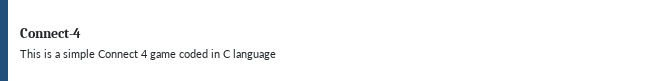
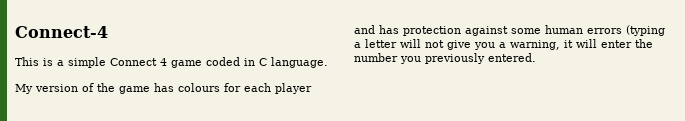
[233,49,276,60] language -> [271,57,328,68] [15,83,312,94] [354,25,665,36] [354,39,653,50] [354,53,536,64] language. // My version of the game has colours for each player and has protection against some human errors (typing a letter will not give you a warning, it will enter the number you previously entered.

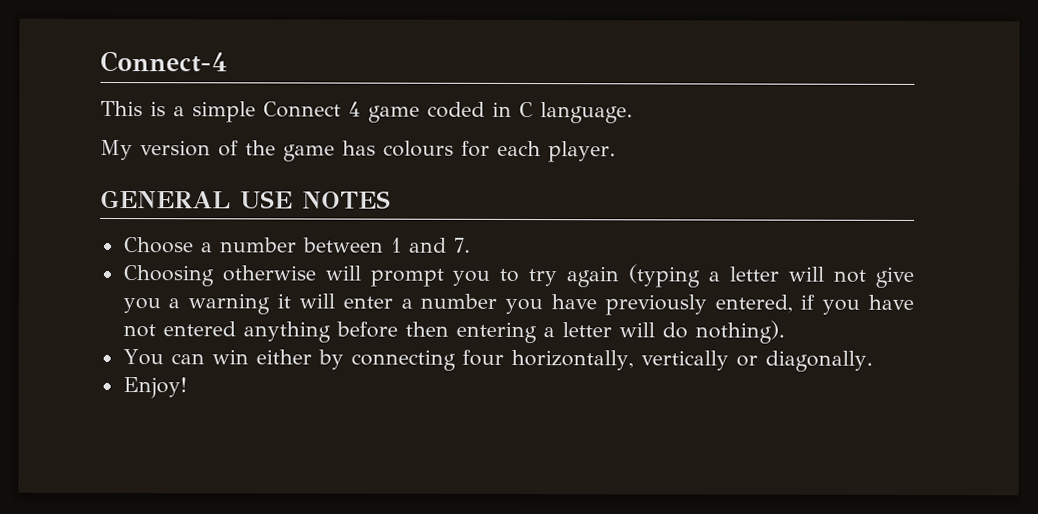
[275,83,312,94] [354,25,622,36] player and has protection against some human errors -> [548,141,616,163] [100,189,391,209] [123,237,471,254] [122,265,620,288] player. // GENERAL USE NOTES // Choose a number between 1 and 7. // Choosing otherwise will prompt you to try again
[510,40,560,50] warning, -> [188,293,271,315] warning
[635,39,653,48] the -> [400,298,413,309] a
[425,53,536,64] previously entered. -> [550,294,915,316] [122,320,785,344] [122,349,873,372] [122,377,187,399] have previously entered, if you have not entered anything before then entering a letter will do nothing). // You can win either by connecting four horizontally, vertically or diagonally. // Enjoy!

